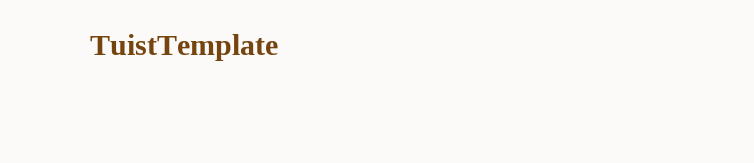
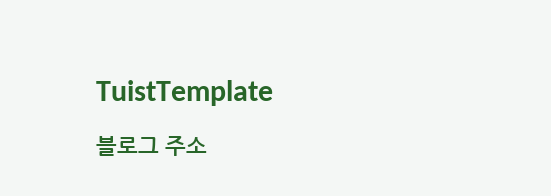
(278, 47) none -> [96,136,207,156] // 블로그 주소

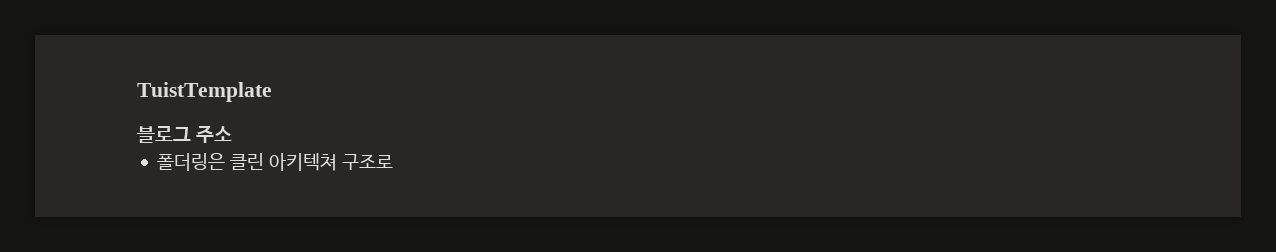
(207, 146) none -> [157,153,394,171] // 폴더링은 클린 아키텍쳐 구조로

